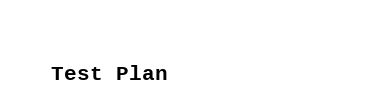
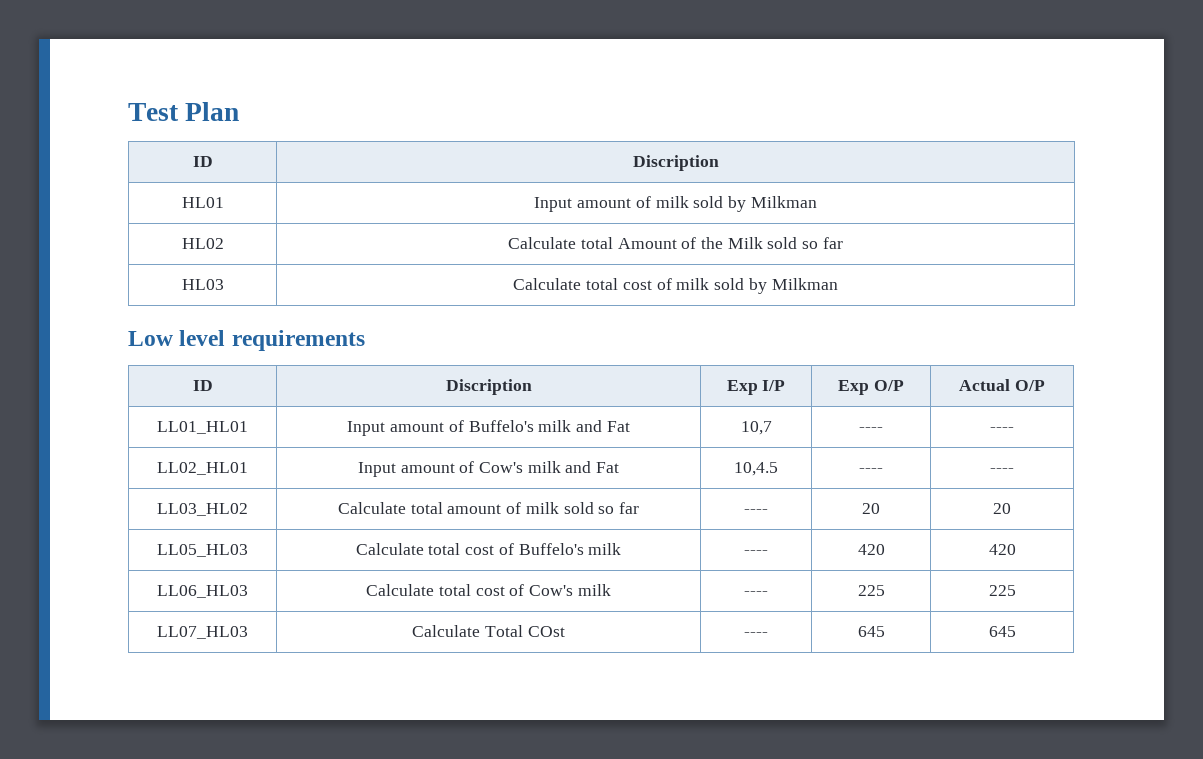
(168, 72) none -> [192,156,213,167] [632,155,719,171] [181,197,224,208] [534,196,817,212] [181,238,224,249] [508,237,843,249] [181,279,224,290] [513,278,838,294] [128,330,365,351] [192,380,213,391] [445,379,532,395] [726,380,786,395] [838,380,904,395] [959,379,1045,391] [157,421,248,434] [347,420,630,436] [740,421,772,435] [859,427,883,432] [990,427,1014,432] [157,462,248,475] [357,461,620,477] [734,462,778,476] [859,468,883,473] [990,468,1014,473] [157,503,248,516] [337,502,640,514] [744,509,768,514] [862,503,880,514] [993,503,1011,514] [157,544,248,557] [355,543,622,555] [744,550,768,555] [857,544,885,555] [988,544,1016,555] [157,585,248,598] [366,584,611,596] [744,591,768,596] [857,585,885,596] [988,585,1016,596] [157,626,248,639] [412,625,565,637] [744,632,768,637] [857,626,885,637] [988,626,1016,637] // ID | Discription // HL01 | Input amount of milk sold by Milkman // HL02 | Calculate total Amount of the Milk sold so far // HL03 | Calculate total cost of milk sold by Milkman // Low level requirements // ID | Discription | Exp I/P | Exp O/P | Actual O/P // LL01_HL01 | Input amount of Buffelo's milk and Fat | 10,7 | ---- | ---- // LL02_HL01 | Input amount of Cow's milk and Fat | 10,4.5 | ---- | ---- // LL03_HL02 | Calculate total amount of milk sold so far | ---- | 20 | 20 // LL05_HL03 | Calculate total cost of Buffelo's milk | ---- | 420 | 420 // LL06_HL03 | Calculate total cost of Cow's milk | ---- | 225 | 225 // LL07_HL03 | Calculate Total COst | ---- | 645 | 645

